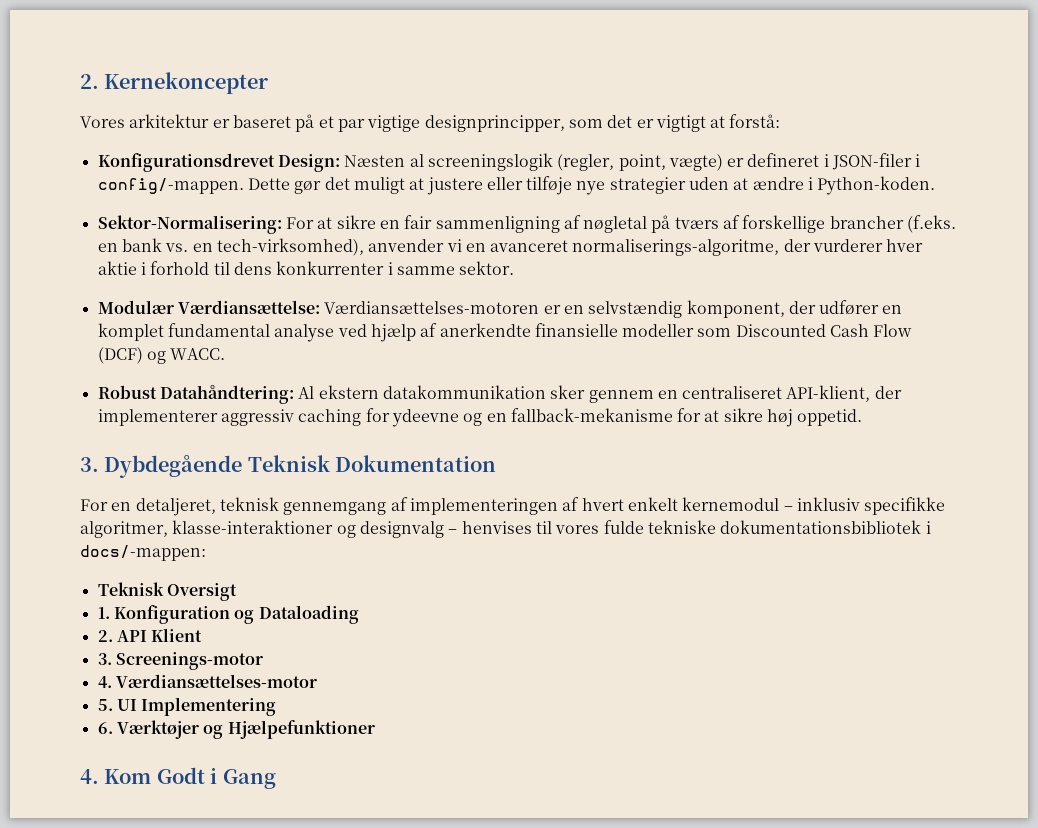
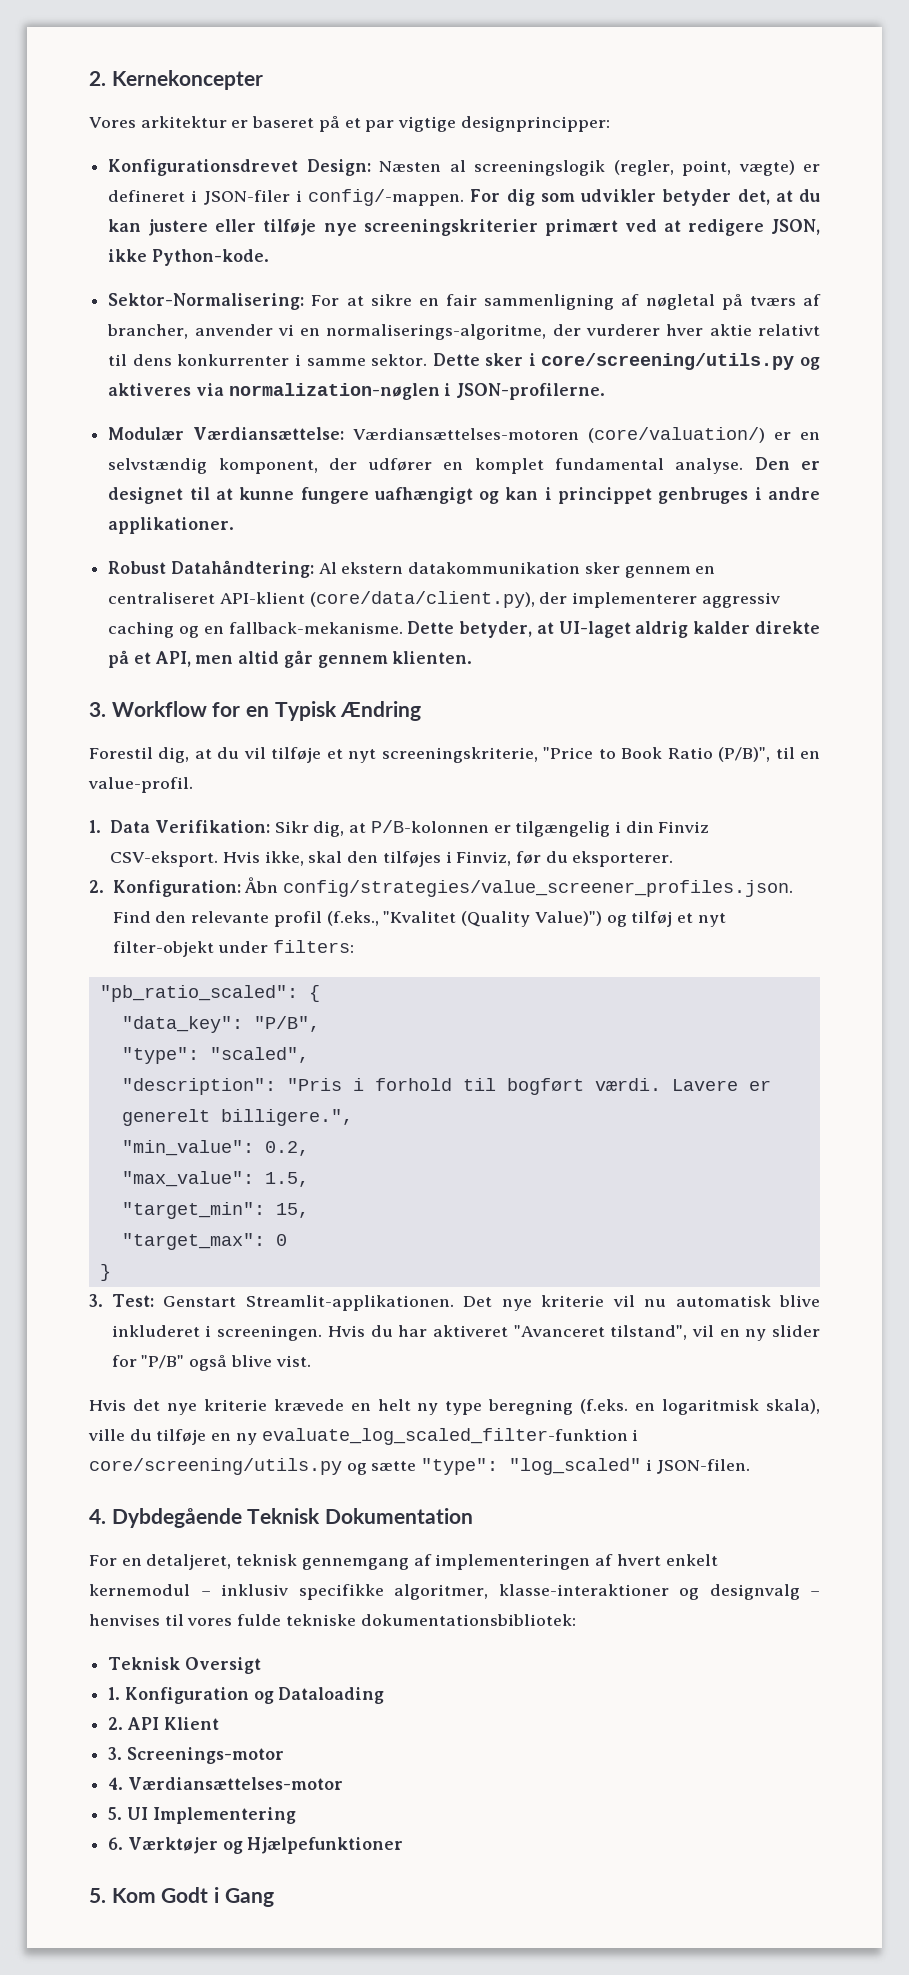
[424,114,781,132] designprincipper, som det er vigtigt at forstå: -> [460,116,610,132] designprincipper:
[247,176,936,195] Dette gør det muligt at justere eller tilføje nye strategier uden at ændre i Python-koden. -> [470,189,820,206] [108,219,821,236] [108,249,269,266] For dig som udvikler betyder det, at du kan justere eller tilføje nye screeningskriterier primært ved at redigere JSON, ikke Python-kode.
[742,215,957,233] [97,238,364,256] forskellige brancher (f.eks. en bank vs. en tech-virksomhed), -> [107,324,189,339] brancher,
[490,240,569,252] avanceret -> (321, 332) none
[140,261,210,275] i forhold -> [758,324,820,336] relativt
(515, 268) none -> [432,353,820,370] [108,383,606,400] Dette sker i core/screening/utils.py og aktiveres via normalization-nøglen i JSON-profilerne.
(540, 307) none -> [588,427,766,443] (core/valuation/)
[274,323,913,342] [97,347,226,364] analyse ved hjælp af anerkendte finansielle modeller som Discounted Cash Flow (DCF) og WACC. -> [675,457,820,474] [108,487,820,504] [108,517,235,534] analyse. Den er designet til at kunne fungere uafhængigt og kan i princippet genbruges i andre applikationer.
[786,385,871,402] API-klient, -> [219,591,535,608] API-klient (core/data/client.py),
[365,408,863,427] [80,457,99,472] for ydeevne og en fallback-mekanisme for at sikre høj oppetid. // 3. -> [179,621,820,638] [108,650,473,668] [89,701,422,721] [89,747,820,763] [88,777,193,793] [89,820,710,837] [110,851,674,867] [89,877,794,897] [112,911,726,927] [112,940,355,957] [99,985,320,1002] [121,1016,320,1033] [121,1047,309,1064] [121,1078,771,1095] [121,1109,353,1126] [121,1140,309,1156] [121,1171,309,1187] [121,1202,309,1219] [121,1233,287,1250] [99,1264,111,1281] [89,1294,821,1311] [111,1325,820,1341] [111,1355,311,1371] [89,1399,820,1415] [88,1428,639,1445] [89,1458,750,1475] [89,1509,106,1524] og en fallback-mekanisme. Dette betyder, at UI-laget aldrig kalder direkte på et API, men altid går gennem klienten. // 3. Workflow for en Typisk Ændring // Forestil dig, at du vil tilføje et nyt screeningskriterie, "Price to Book Ratio (P/B)", til en value-profil. // 1. Data Verifikation: Sikr dig, at P/B-kolonnen er tilgængelig i din Finviz CSV-eksport. Hvis ikke, skal den tilføjes i Finviz, før du eksporterer. // 2. Konfiguration: Åbn config/strategies/value_screener_profiles.json. Find den relevante profil (f.eks., "Kvalitet (Quality Value)") og tilføj et nyt filter-objekt under filters: // "pb_ratio_scaled": { // "data_key": "P/B", // "type": "scaled", // "description": "Pris i forhold til bogført værdi. Lavere er generelt billigere.", // "min_value": 0.2, // "max_value": 1.5, // "target_min": 15, // "target_max": 0 // } // 3. Test: Genstart Streamlit-applikationen. Det nye kriterie vil nu automatisk blive inkluderet i screeningen. Hvis du har aktiveret "Avanceret tilstand", vil en ny slider for "P/B" også blive vist. // Hvis det nye kriterie krævede en helt ny type beregning (f.eks. en logaritmisk skala), ville du tilføje en ny evaluate_log_scaled_filter-funktion i core/screening/utils.py og sætte "type": "log_scaled" i JSON-filen. // 4.
[720,520,931,534] [80,545,206,561] dokumentationsbibliotek i docs/-mappen: -> [360,1614,576,1626] dokumentationsbibliotek:
[80,769,99,784] 4. -> [89,1888,106,1903] 5.

